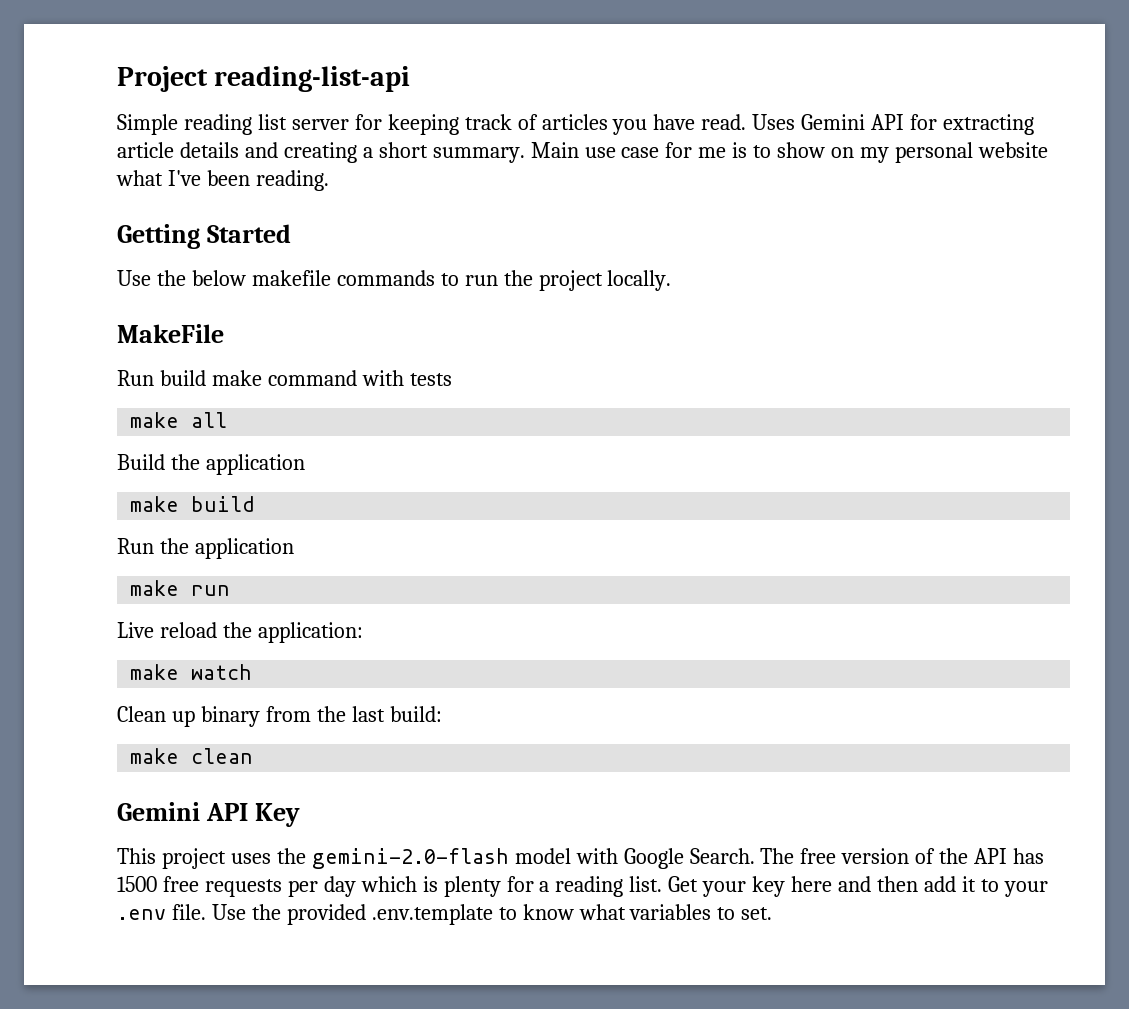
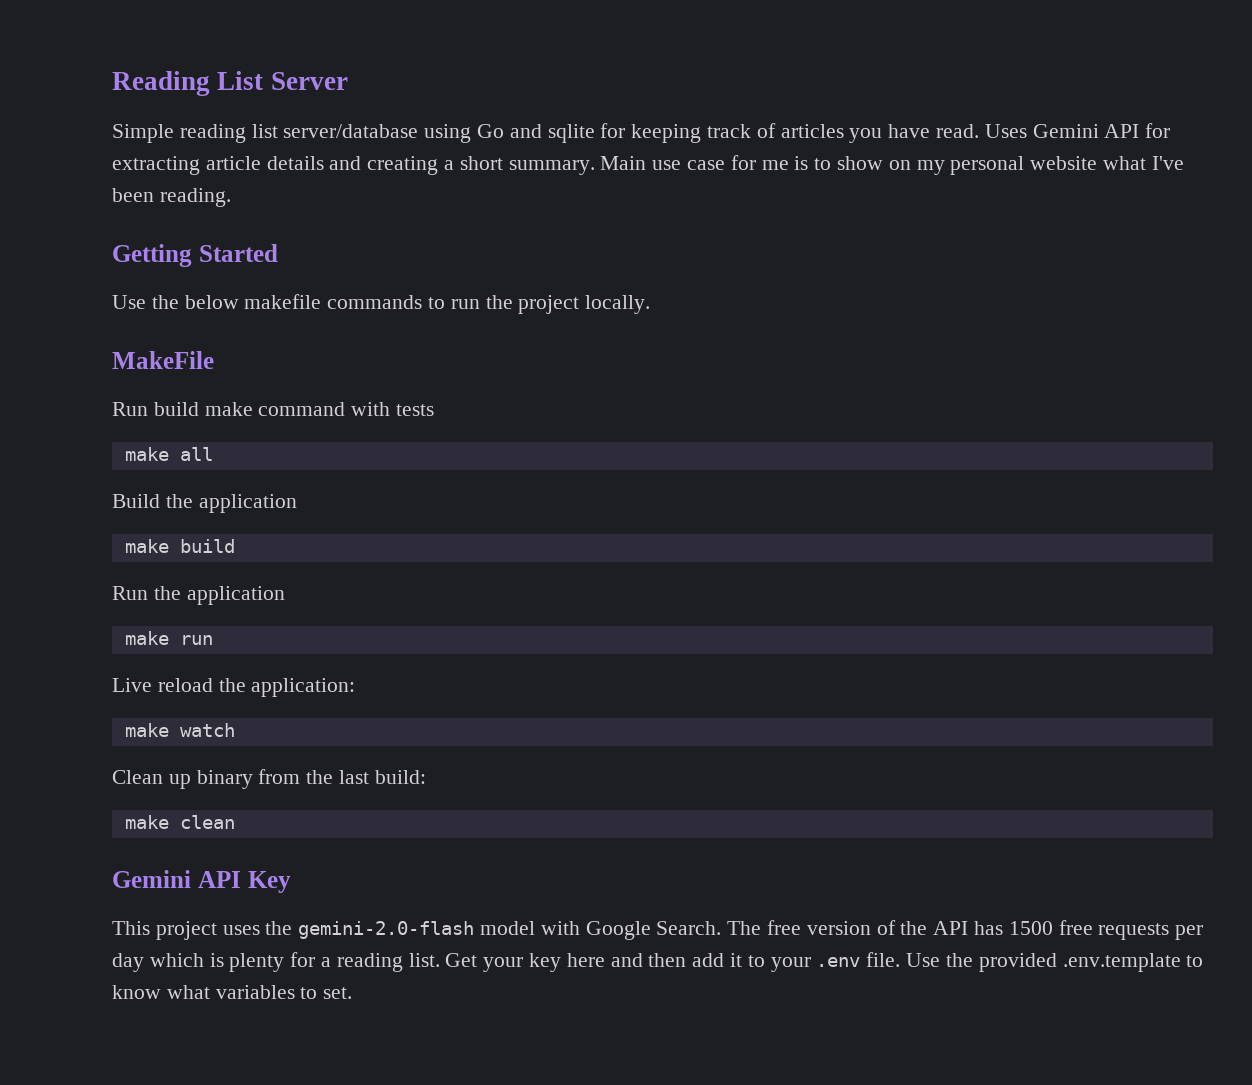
[117,66,411,92] Project reading-list-api -> [112,71,348,96] Reading List Server
[291,119,349,130] server -> [283,124,595,143] server/database using Go and sqlite

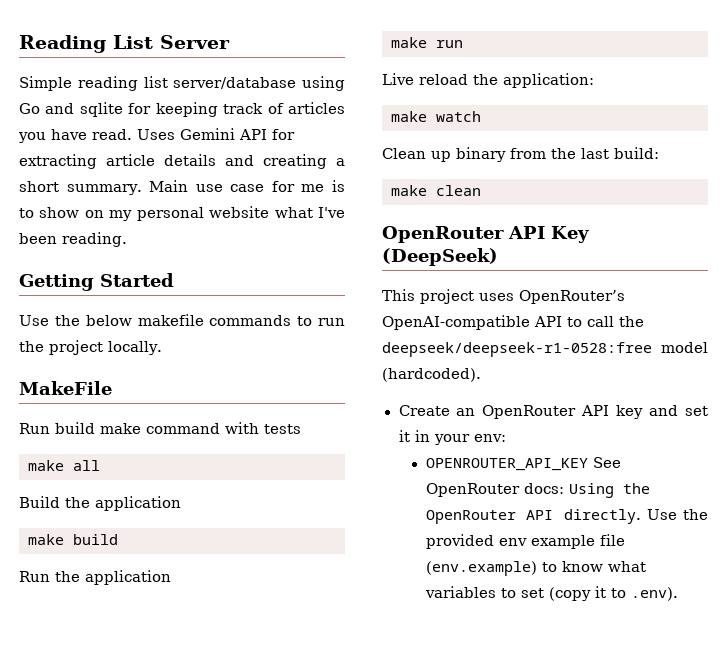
[112,870,191,888] Gemini -> [382,226,504,243] OpenRouter
(291, 882) none -> [382,248,498,266] (DeepSeek)
[265,920,1204,940] [112,952,1181,972] the gemini-2.0-flash model with Google Search. The free version of the API has 1500 free requests per day which is plenty for a reading list. Get your key here and then add it to your .env file. Use the provided .env.template -> [519,290,625,304] [382,315,644,330] [382,342,708,357] [382,368,481,382] [398,405,708,419] [398,430,506,445] [425,457,621,471] [425,483,650,498] [425,509,708,524] [425,534,625,549] [425,561,537,576] OpenRouter’s OpenAI-compatible API to call the deepseek/deepseek-r1-0528:free model (hardcoded). // Create an OpenRouter API key and set it in your env: // OPENROUTER_API_KEY See OpenRouter docs: Using the OpenRouter API directly. Use the provided env example file (env.example)
[323,987,353,999] set. -> [520,586,678,601] set (copy it to .env).

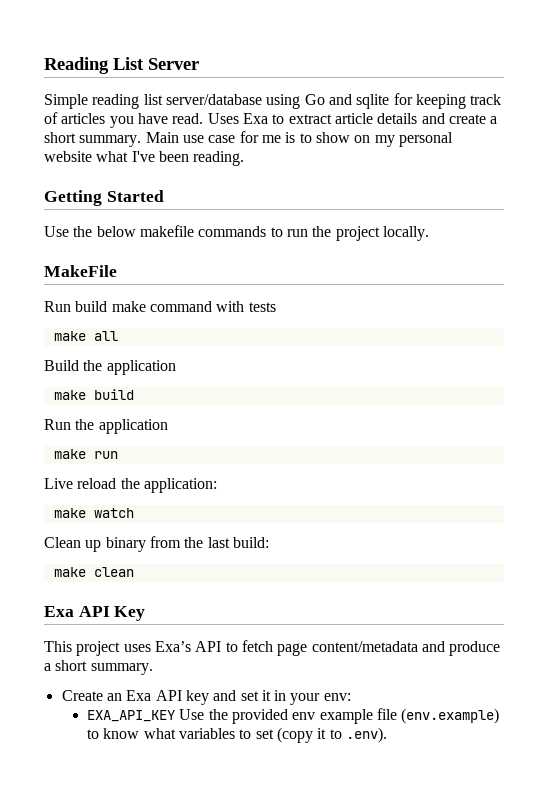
[180,128,295,140] [19,154,97,169] Gemini API for extracting -> [242,113,332,124] Exa to extract
[263,154,327,169] creating -> [448,114,486,124] create
[382,226,504,243] OpenRouter -> [44,606,74,617] Exa
[382,248,498,266] (DeepSeek) -> (146, 613) none
[519,290,625,304] [382,315,644,330] [382,342,708,357] [382,368,481,382] OpenRouter’s OpenAI-compatible API to call the deepseek/deepseek-r1-0528:free model (hardcoded). -> [154,640,501,656] [44,660,153,675] Exa’s API to fetch page content/metadata and produce a short summary.
[482,405,577,419] OpenRouter -> [126,690,152,701] Exa
[425,457,621,471] [425,483,650,498] [425,509,642,524] OPENROUTER_API_KEY See OpenRouter docs: Using the OpenRouter API directly. -> [87,710,176,722] EXA_API_KEY

